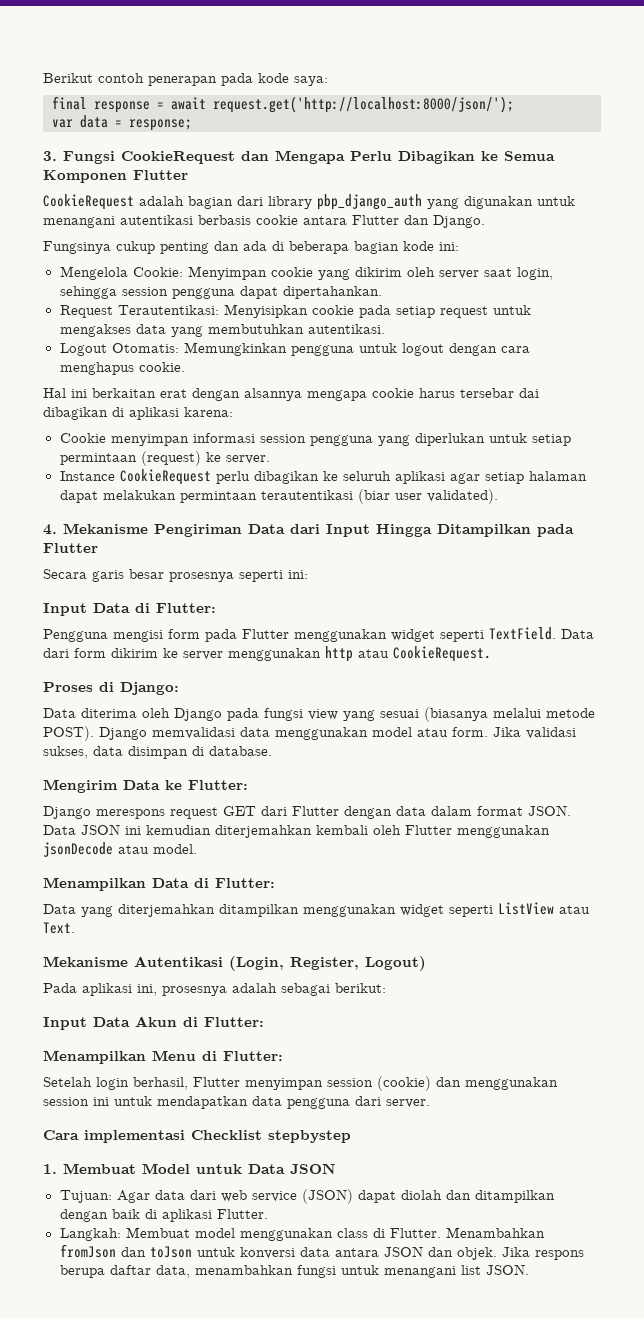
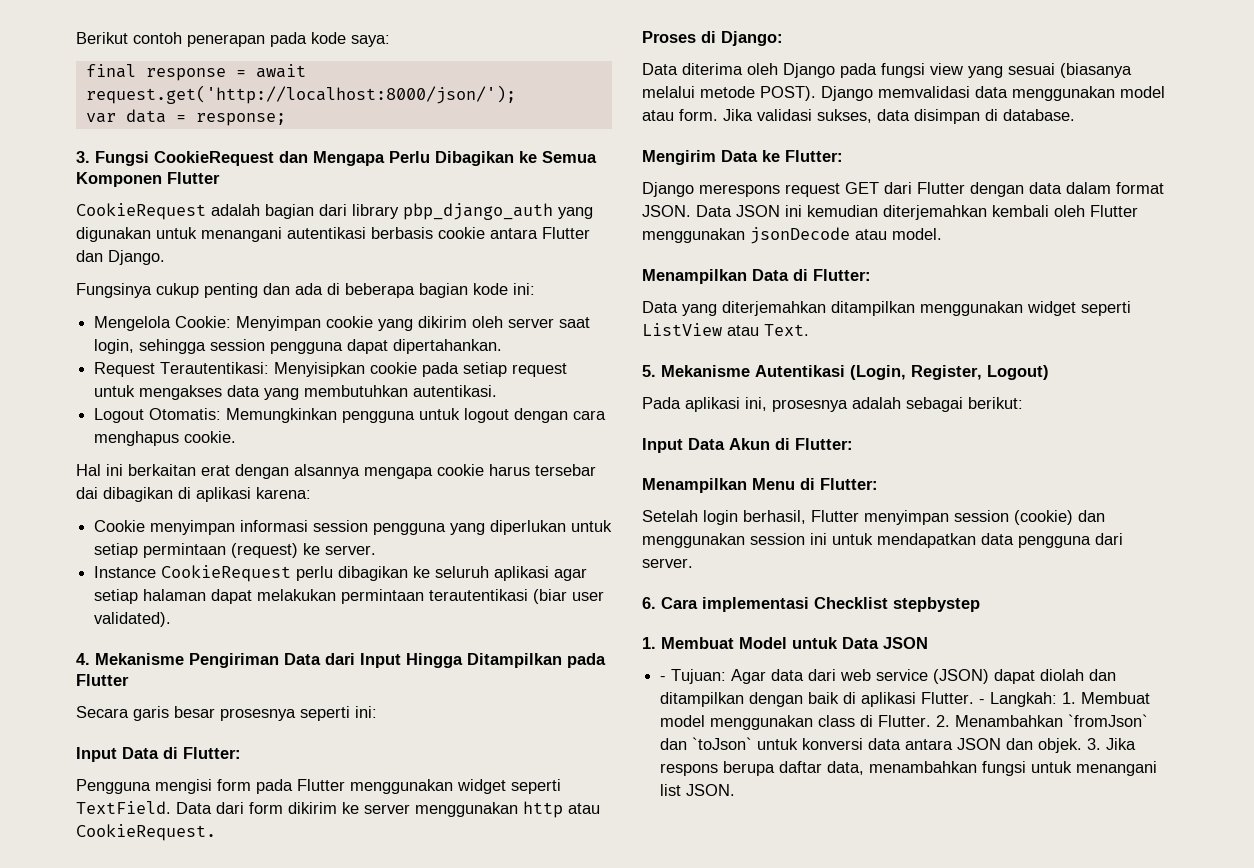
(75, 928) none -> [642,365,656,377] 5.
(430, 1103) none -> [642,597,656,609] 6.
(336, 1168) none -> [660,676,667,681] -
[59,1228,121,1241] // Langkah: -> [979,692,1077,707] - Langkah: 1.
[445,1227,545,1238] [59,1244,192,1258] Menambahkan fromJson dan toJson -> [936,714,1149,727] [660,737,753,750] 2. Menambahkan `fromJson` dan `toJson`
(497, 1253) none -> [1087,738,1102,750] 3.

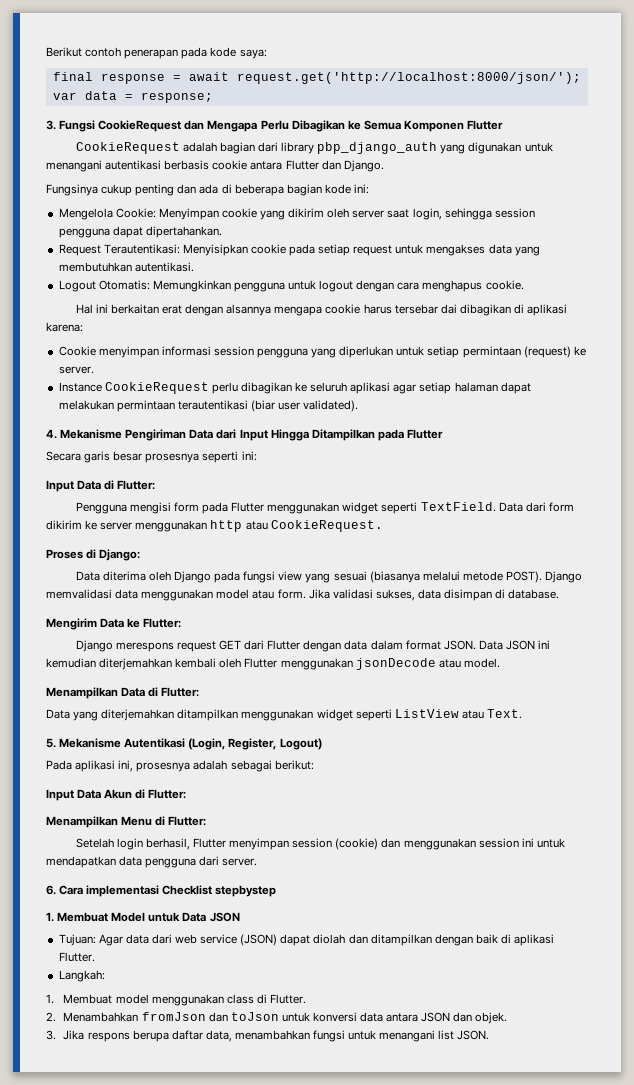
[660,676,667,681] - -> (240, 917) none
[979,699,986,704] - -> (95, 957) //
(1058, 699) none -> (105, 976) //
(932, 721) none -> (306, 999) //
[1068,714,1149,727] [660,737,753,750] `fromJson` dan `toJson` -> [141,1012,279,1022] fromJson dan toJson
(1083, 745) none -> (508, 1018) //

